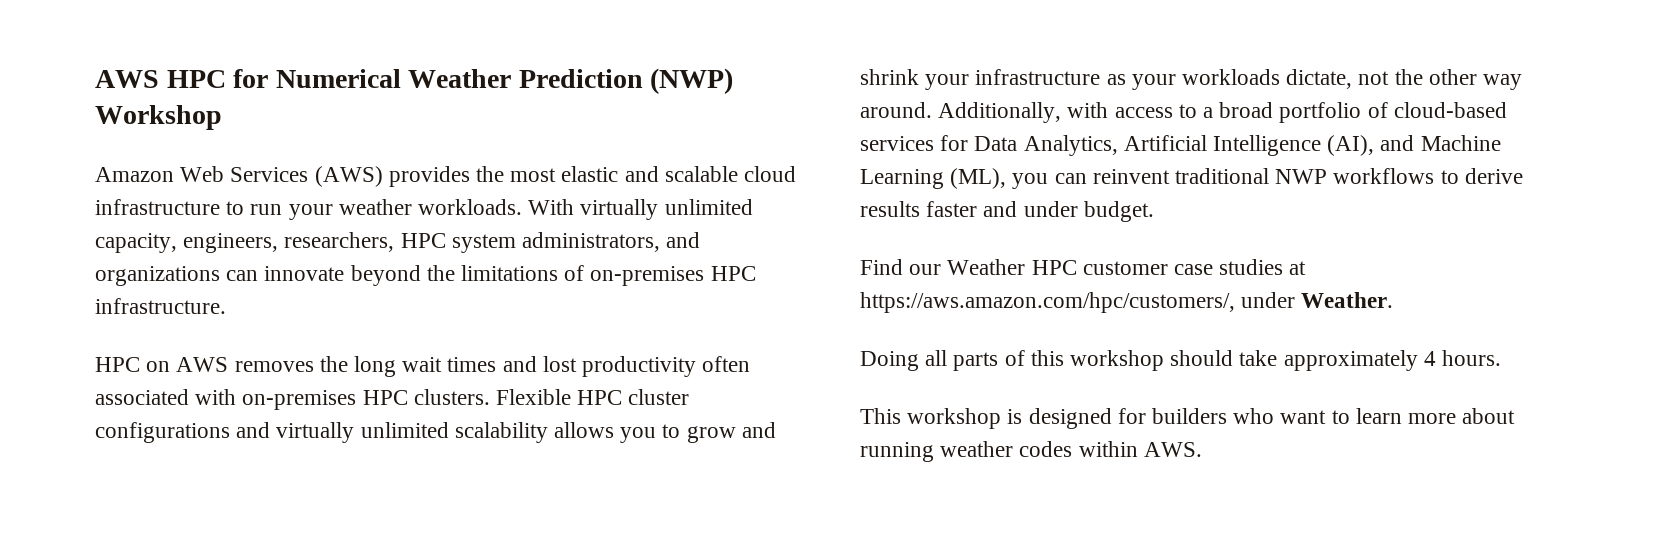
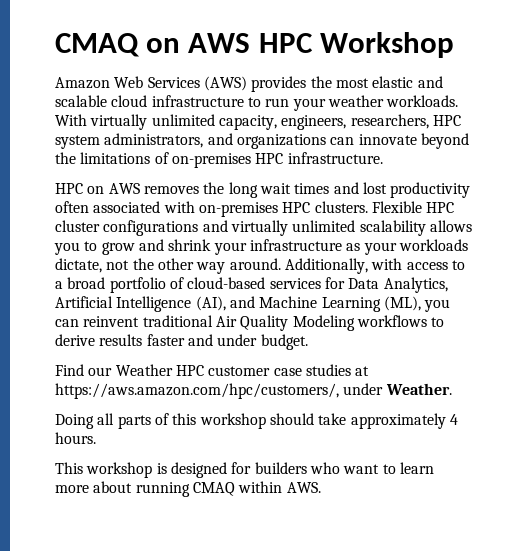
[95,68,734,94] AWS HPC for Numerical Weather Prediction (NWP) -> [55,33,313,57] CMAQ on AWS HPC
[1275,169,1328,184] NWP -> [215,315,355,331] Air Quality Modeling
[940,441,1073,457] weather codes -> [192,482,235,496] CMAQ

